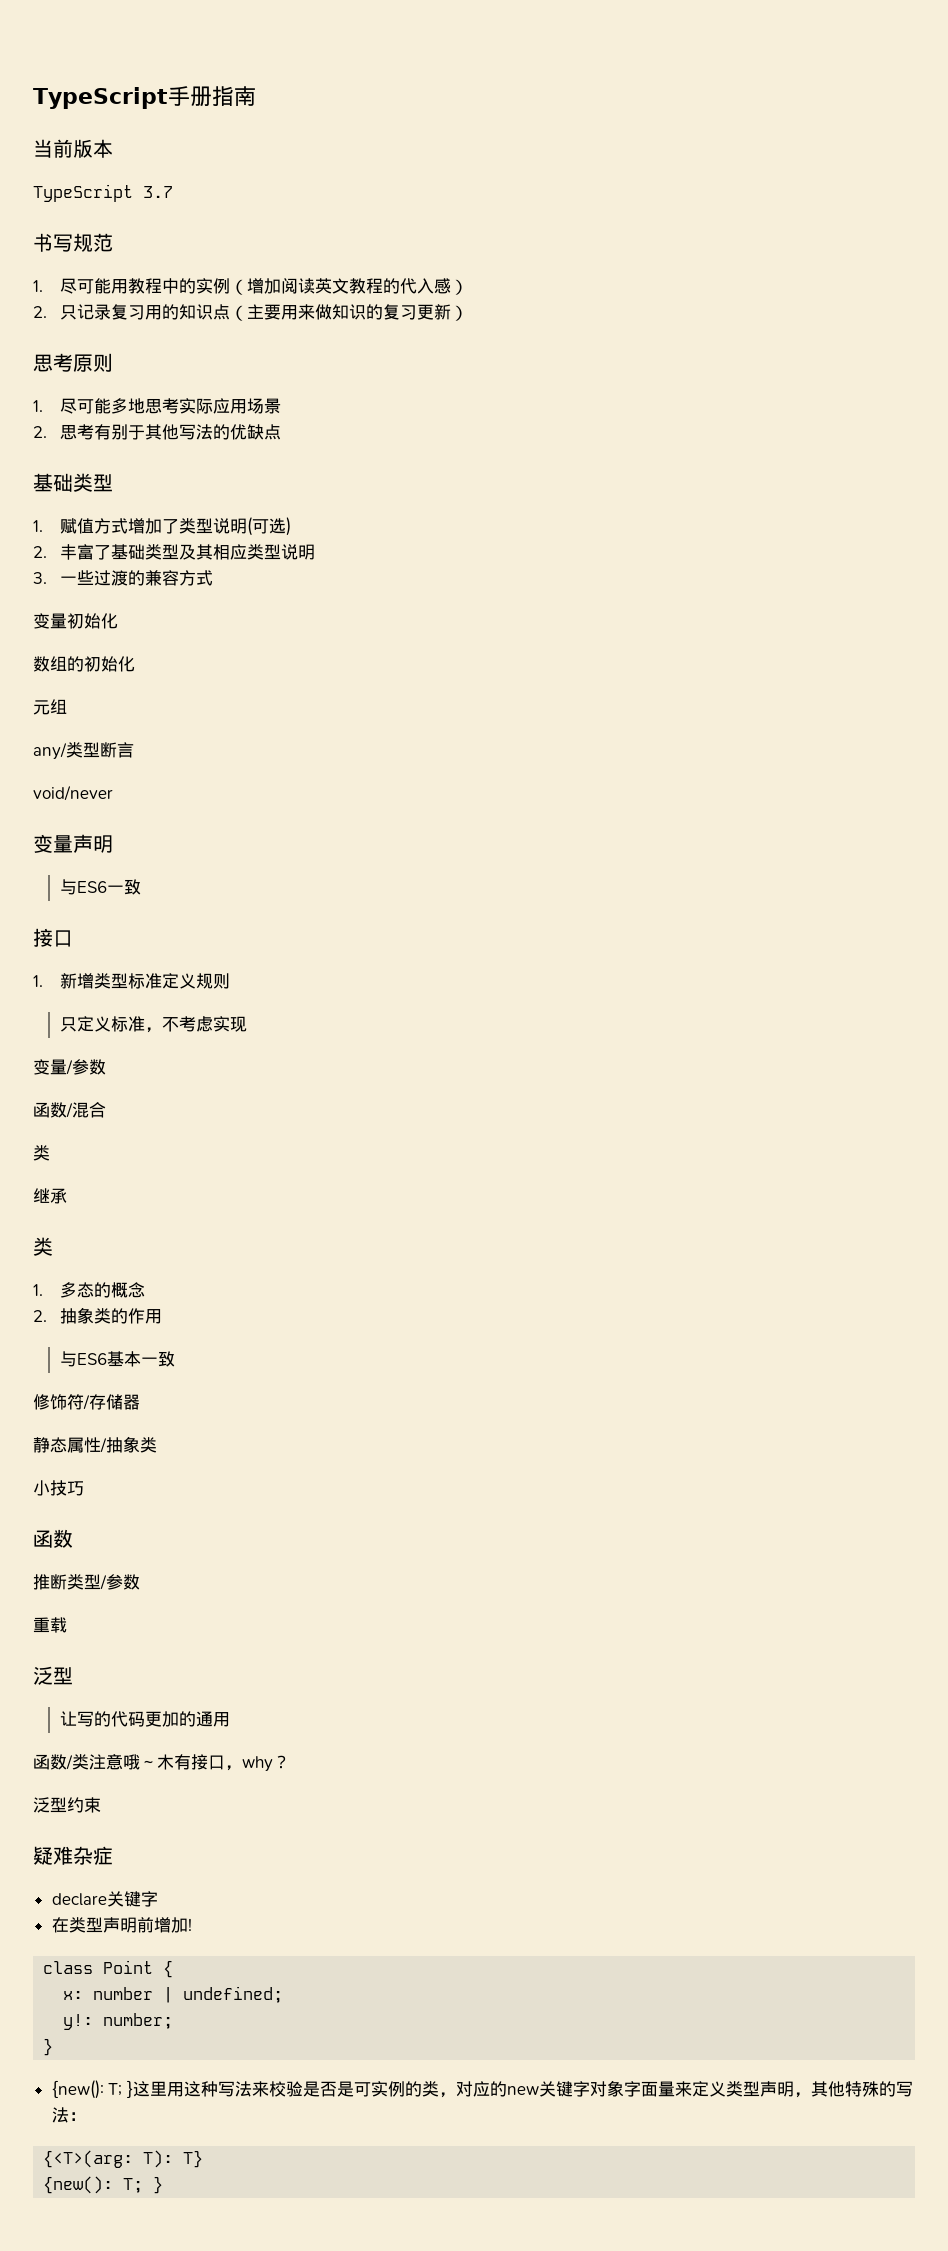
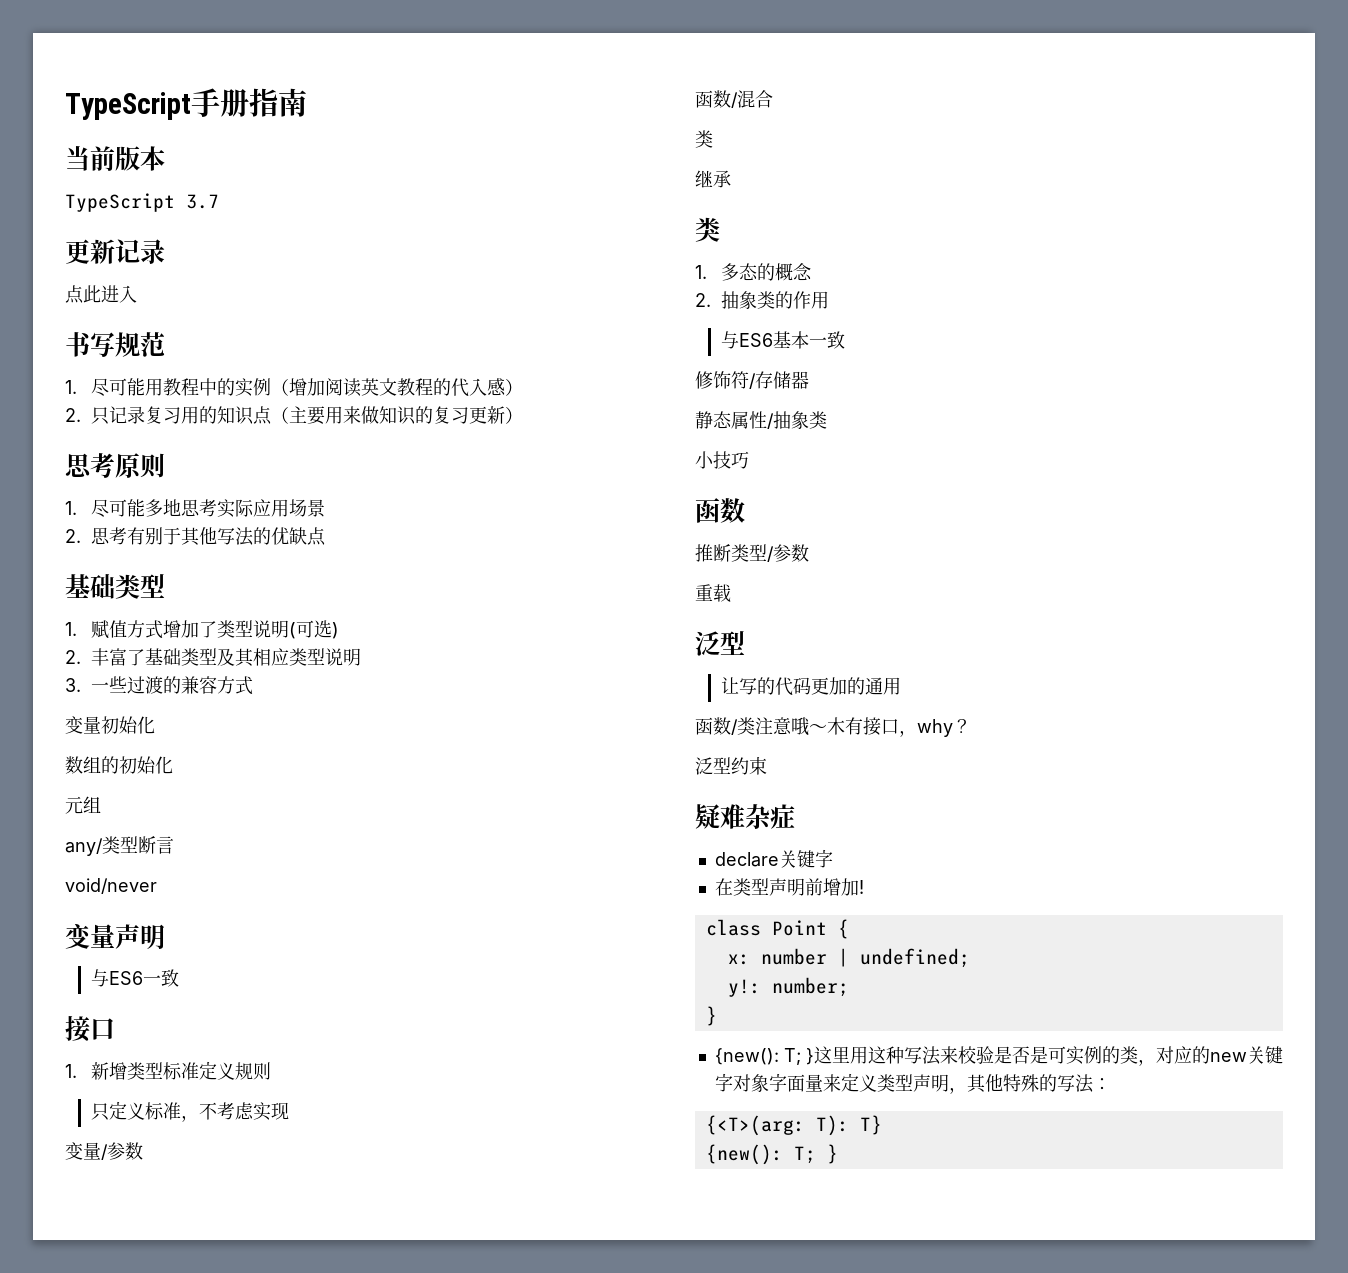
(173, 192) none -> [65,239,165,264] [65,285,137,304] // 更新记录 // 点此进入

